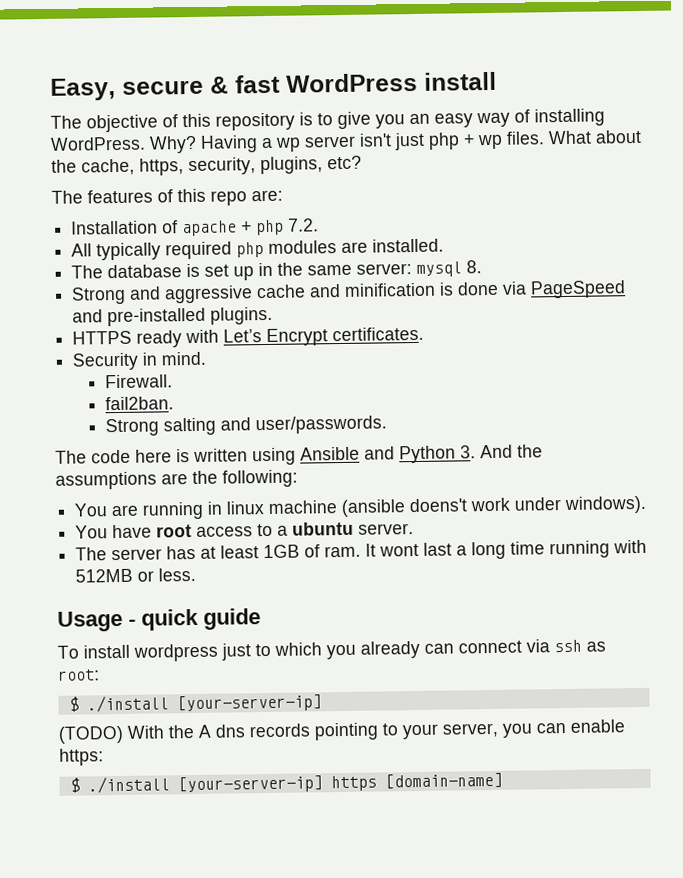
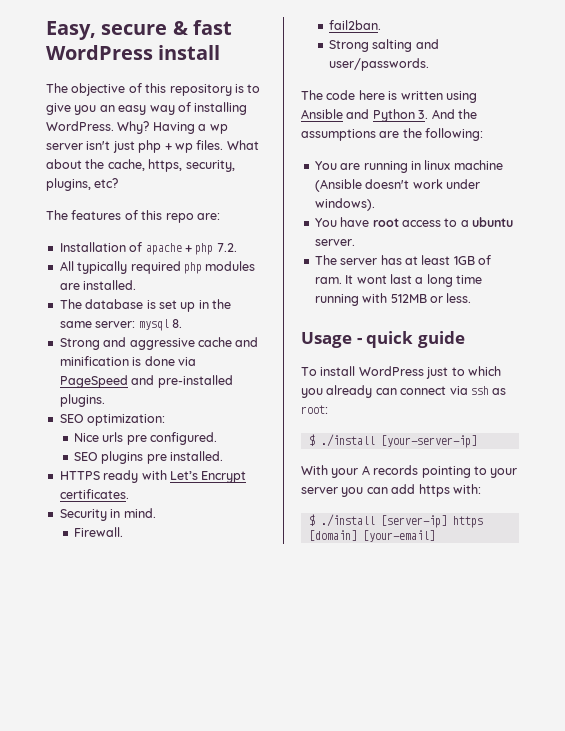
(274, 315) none -> [59,414,166,426] [73,432,218,445] [73,451,224,464] // SEO optimization: // Nice urls pre configured. // SEO plugins pre installed.
[341,498,468,517] (ansible doens't -> [314,179,410,192] (Ansible doesn't
[133,643,218,662] wordpress -> [358,366,424,376] WordPress
[58,724,246,744] (TODO) With the A dns -> [301,465,370,478] With your A
[442,722,499,738] server, -> [301,487,338,494] server
[570,719,625,733] [59,748,104,766] [69,772,503,794] enable https: // $ ./install [your-server-ip] https [domain-name] -> [391,484,481,497] [308,514,483,528] [308,530,435,542] add https with: // $ ./install [server-ip] https [domain] [your-email]

